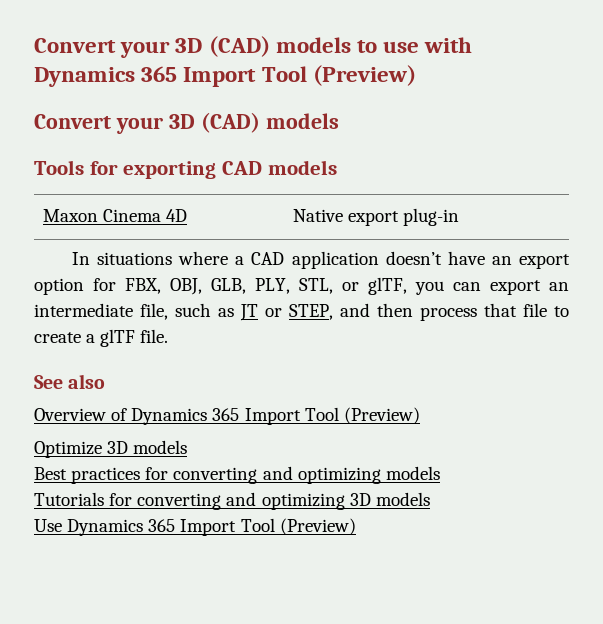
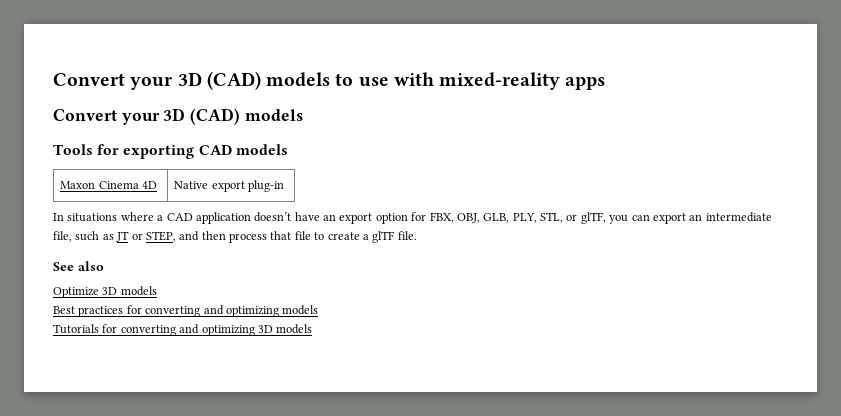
[34,65,416,87] Dynamics 365 Import Tool (Preview) -> [439,72,606,90] mixed-reality apps
[34,407,420,425] // Overview of Dynamics 365 Import Tool (Preview) -> (104, 266) none
[34,518,356,536] // Use Dynamics 365 Import Tool (Preview) -> (313, 329) none

